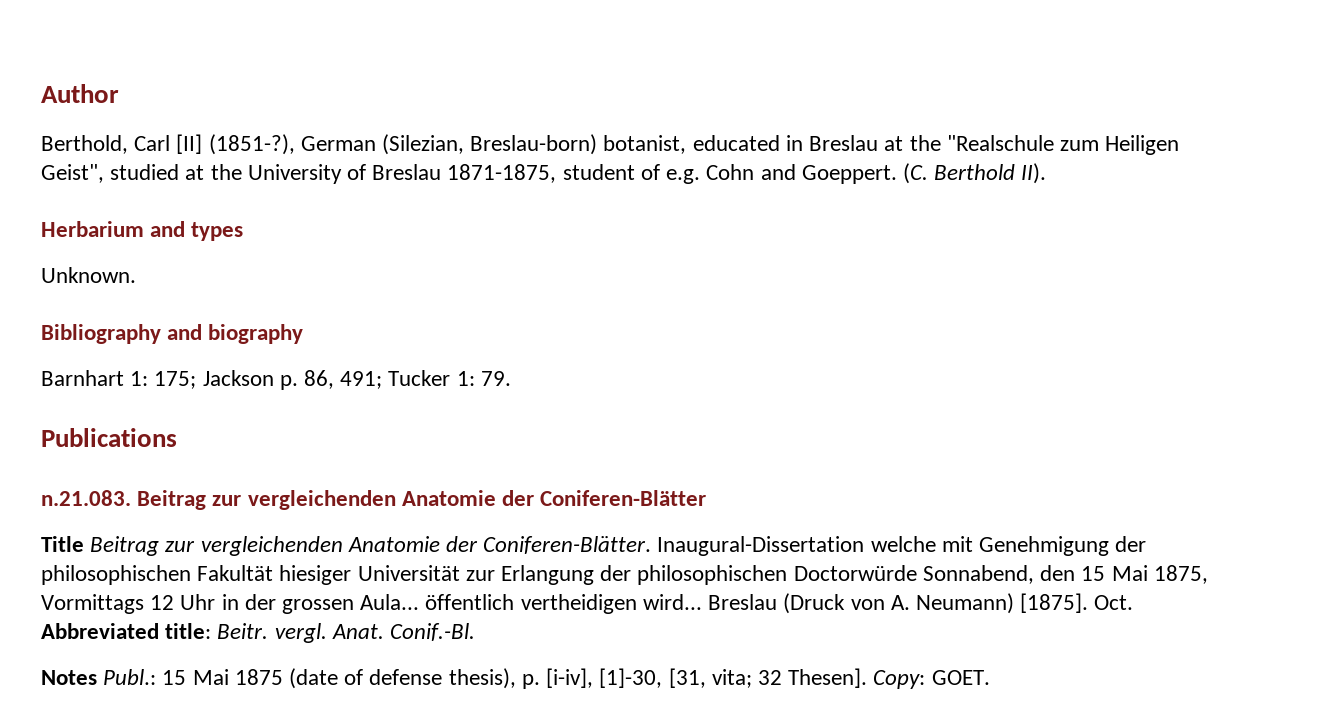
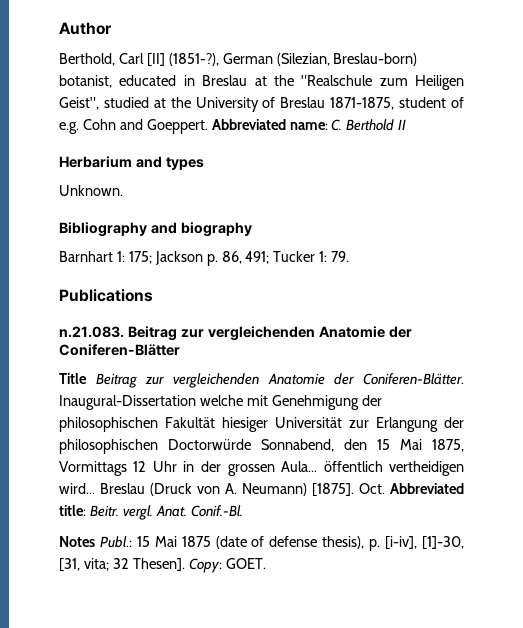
[902,163,1047,184] (C. Berthold II). -> [211,119,407,131] Abbreviated name: C. Berthold II

